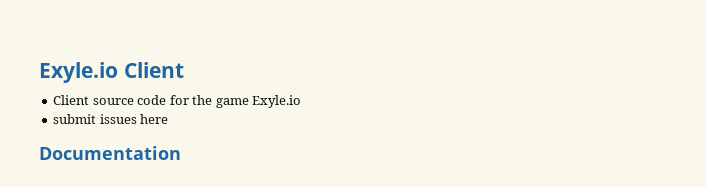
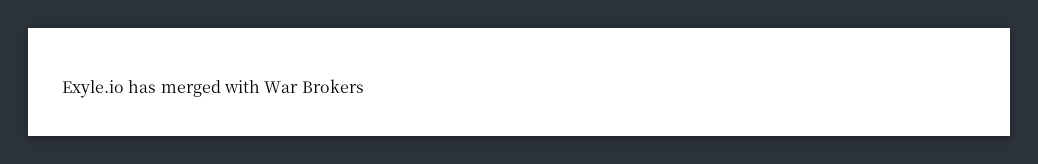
[39,62,184,83] [53,95,302,108] [53,114,169,124] [39,146,181,160] Exyle.io Client // Client source code for the game Exyle.io // submit issues here // Documentation -> [62,79,364,98] Exyle.io has merged with War Brokers

